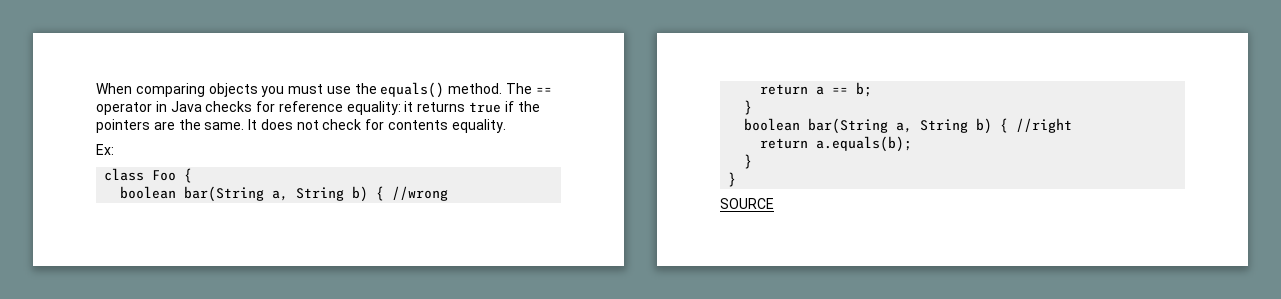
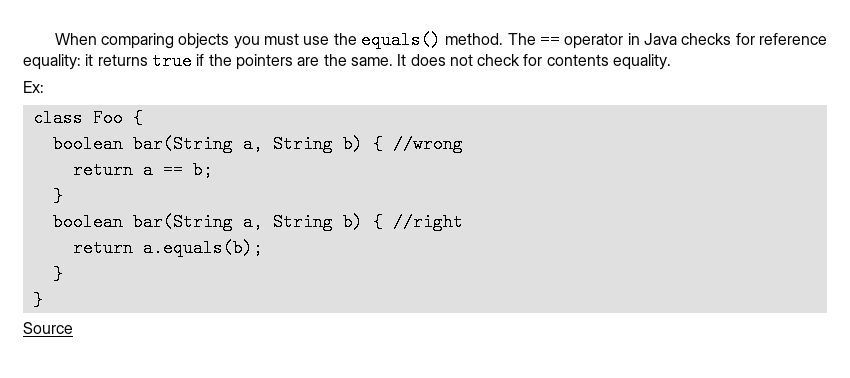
[720,198,774,209] SOURCE -> [23,322,73,334] Source

